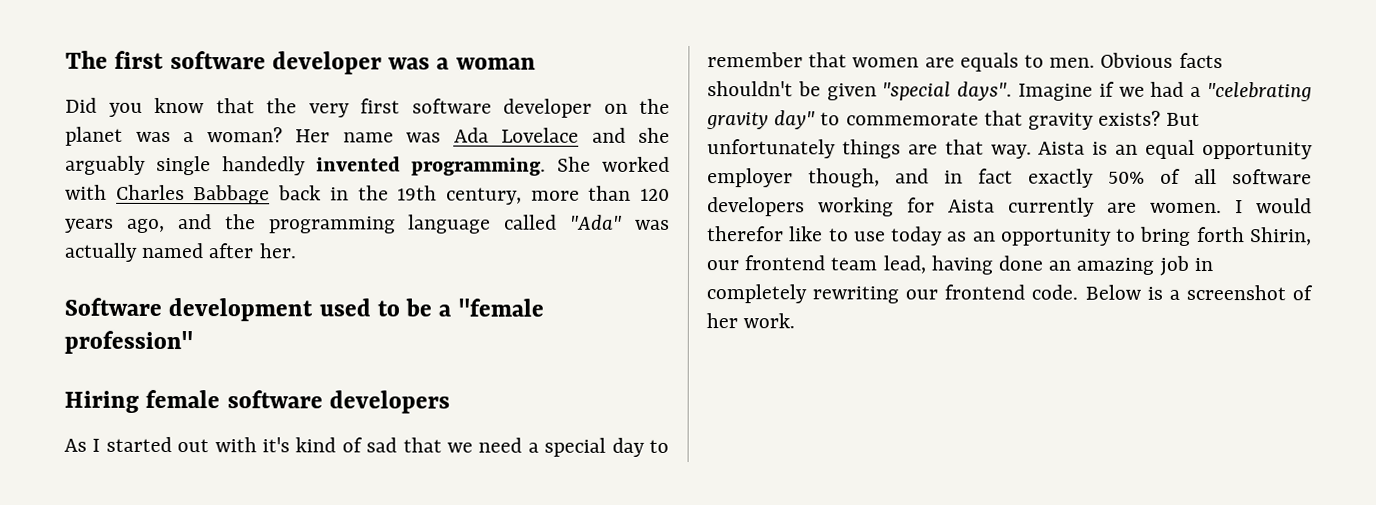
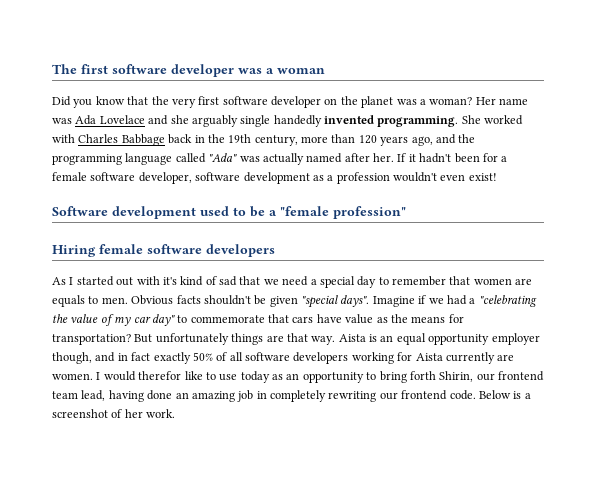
(297, 251) none -> [397,153,508,163] [52,172,497,184] If it hadn't been for a female software developer, software development as a profession wouldn't even exist!
[706,110,1162,130] gravity day" to commemorate that gravity exists? -> [52,314,464,326] [52,334,131,345] the value of my car day" to commemorate that cars have value as the means for transportation?

